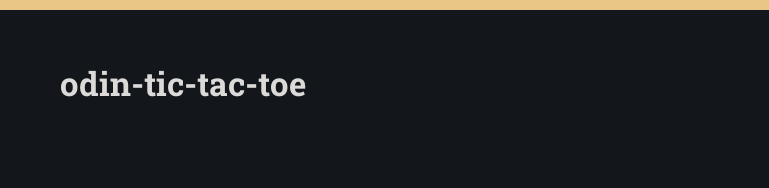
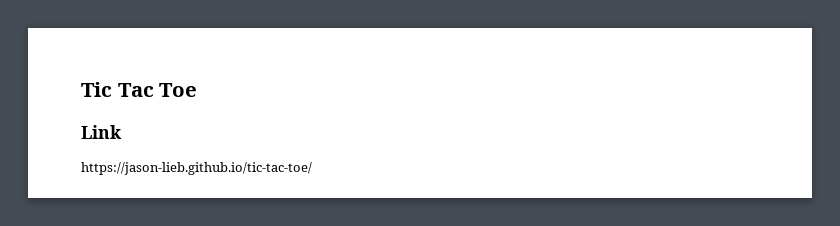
[60,70,306,97] odin-tic-tac-toe -> [81,82,198,97] [81,125,122,139] [81,162,312,175] Tic Tac Toe // Link // https://jason-lieb.github.io/tic-tac-toe/

